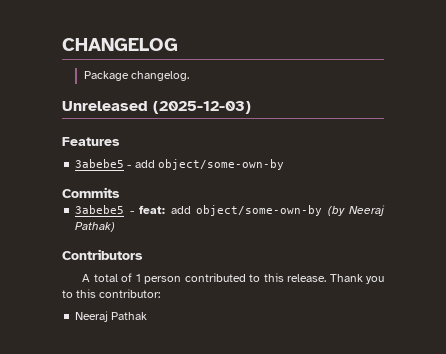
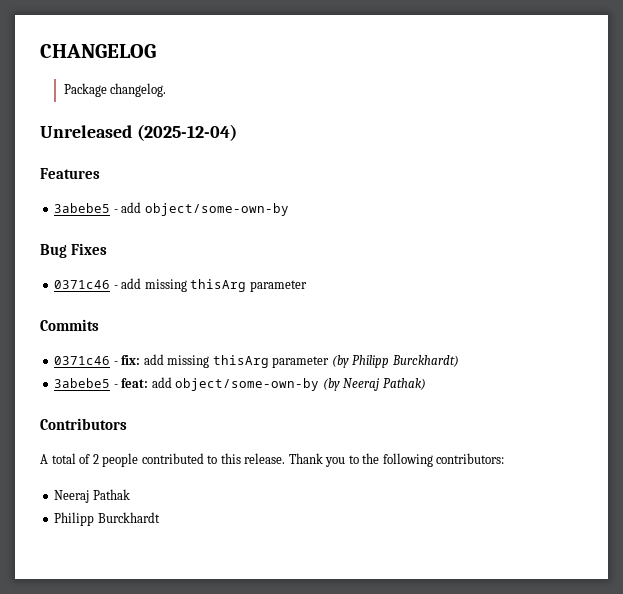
[153,101,251,114] (2025-12-03) -> [136,124,237,141] (2025-12-04)
[62,187,120,198] Commits -> [40,243,108,258] [54,278,307,292] [40,319,99,331] [54,354,459,368] Bug Fixes // 0371c46 - add missing thisArg parameter // Commits // 0371c46 - fix: add missing thisArg parameter (by Philipp Burckhardt)
[135,274,182,284] 1 person -> [92,453,139,467] 2 people
[76,289,161,298] this contributor: -> [362,453,505,467] the following contributors:
(148, 316) none -> [54,512,160,526] // Philipp Burckhardt

